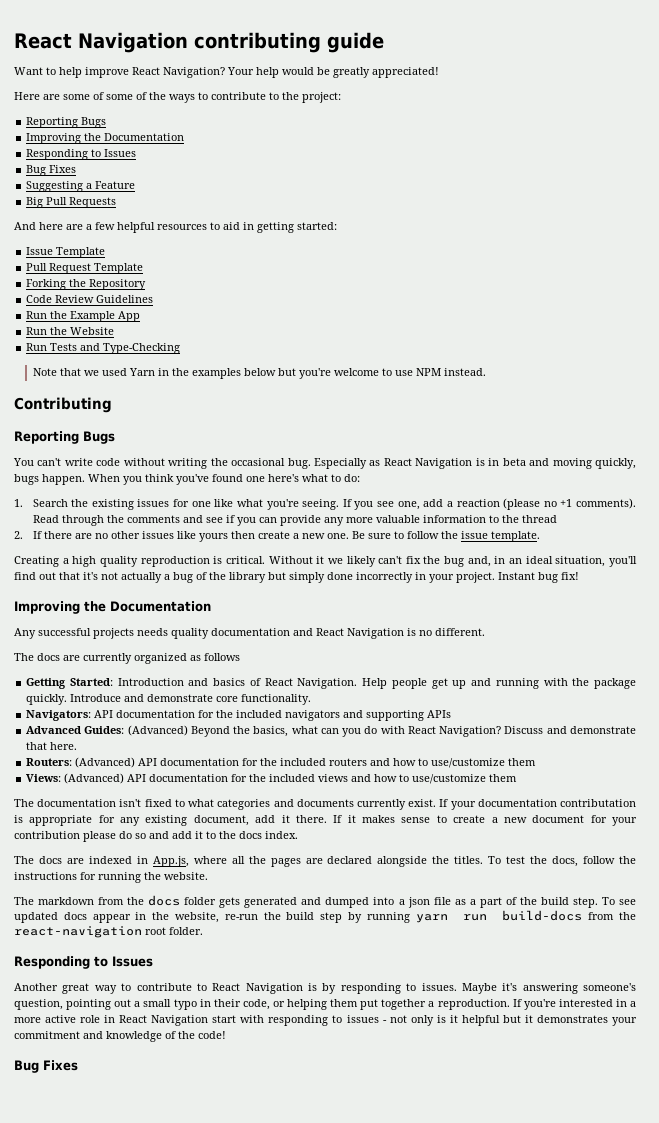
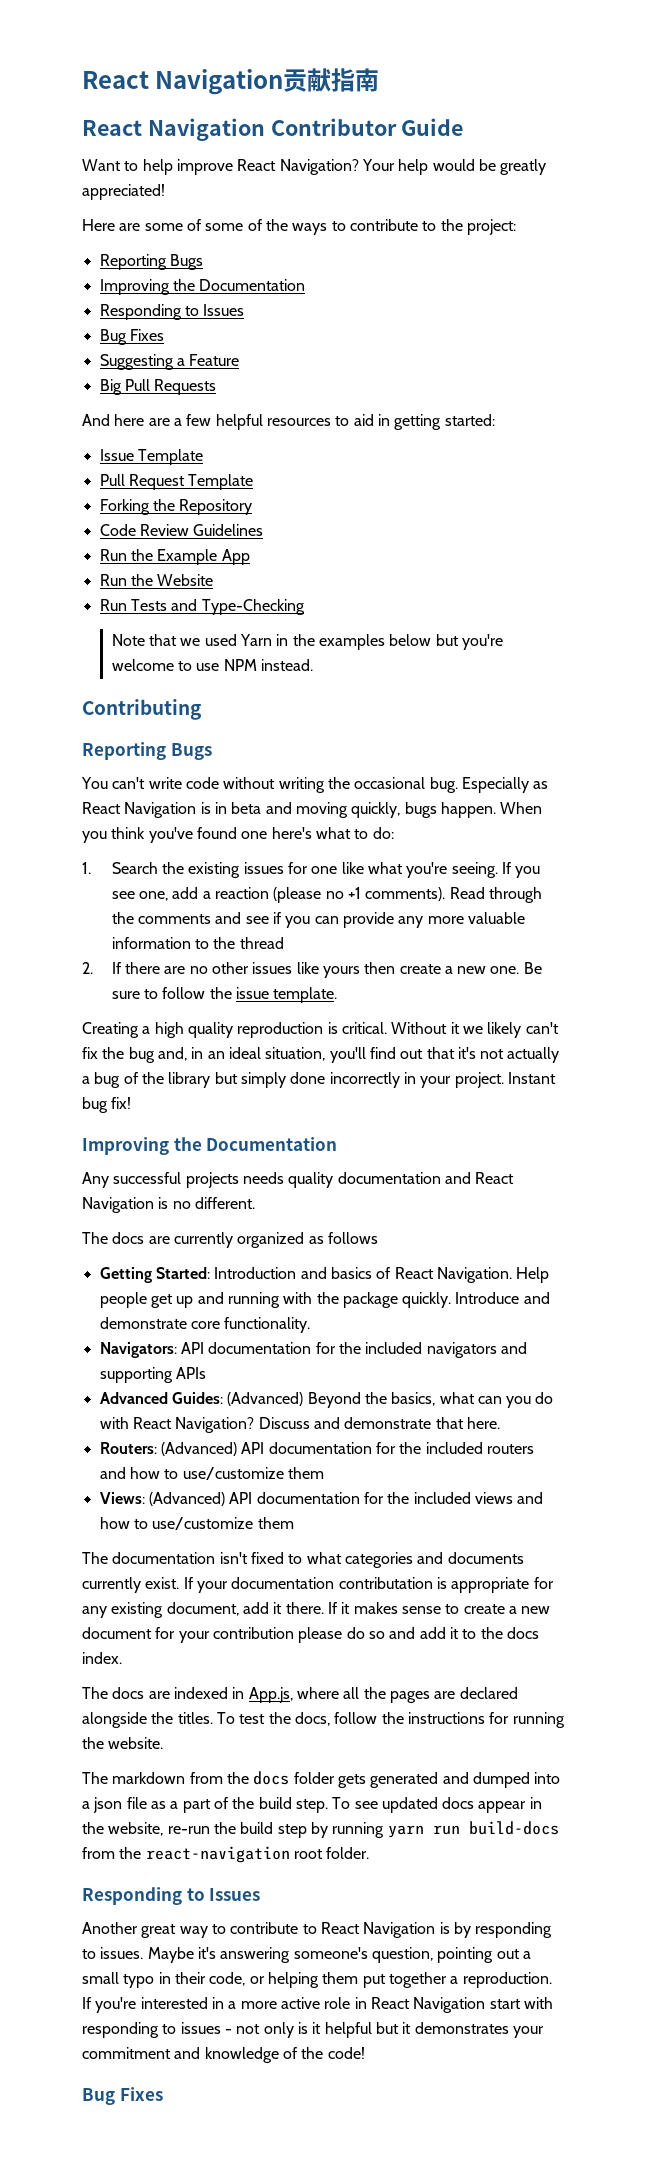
[14,32,384,53] React Navigation contributing guide -> [82,68,380,95] [82,118,464,141] React Navigation贡献指南 // React Navigation Contributor Guide

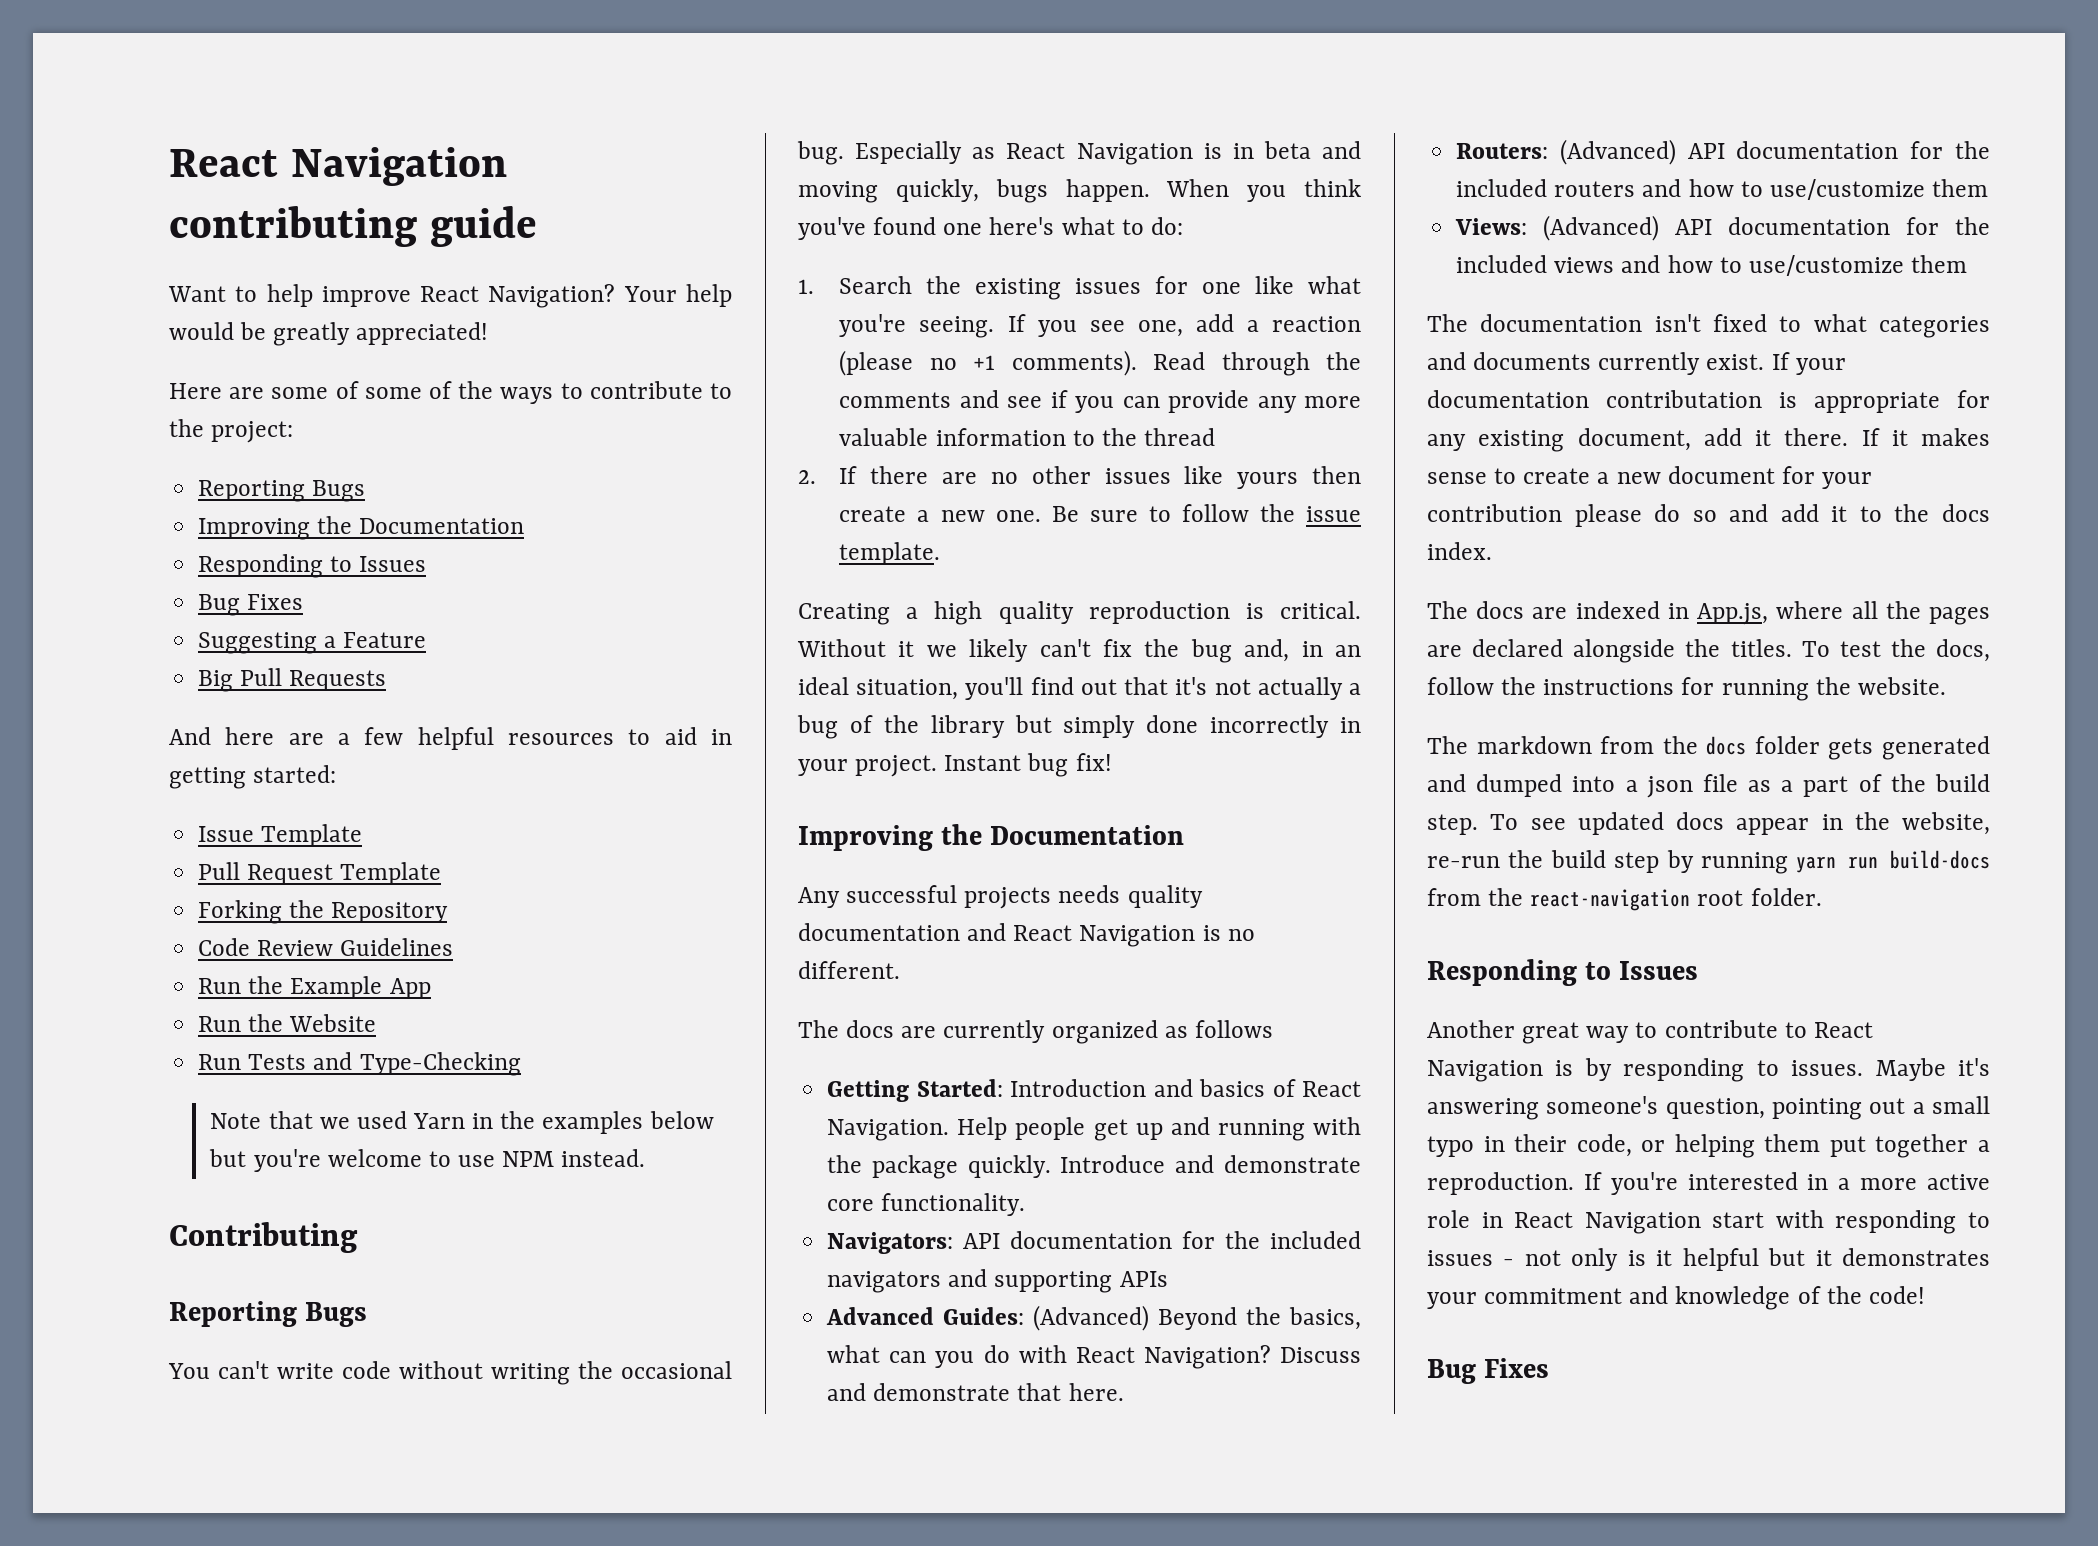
[82,68,380,95] [82,118,464,141] React Navigation贡献指南 // React Navigation Contributor Guide -> [169,147,507,186] [169,206,537,247] React Navigation contributing guide

